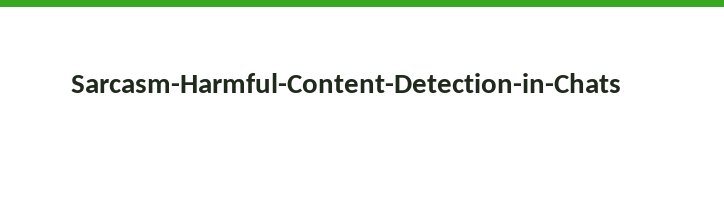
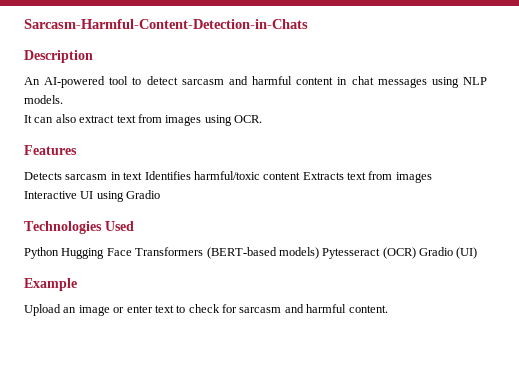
(621, 83) none -> [24,50,93,63] [24,76,487,88] [24,95,63,104] [24,114,262,126] [24,145,77,155] [24,171,432,183] [24,190,161,202] [24,221,134,234] [24,247,478,259] [24,278,77,291] [24,304,388,316] // Description // An AI-powered tool to detect sarcasm and harmful content in chat messages using NLP models. // It can also extract text from images using OCR. // Features // Detects sarcasm in text Identifies harmful/toxic content Extracts text from images Interactive UI using Gradio // Technologies Used // Python Hugging Face Transformers (BERT-based models) Pytesseract (OCR) Gradio (UI) // Example // Upload an image or enter text to check for sarcasm and harmful content.

